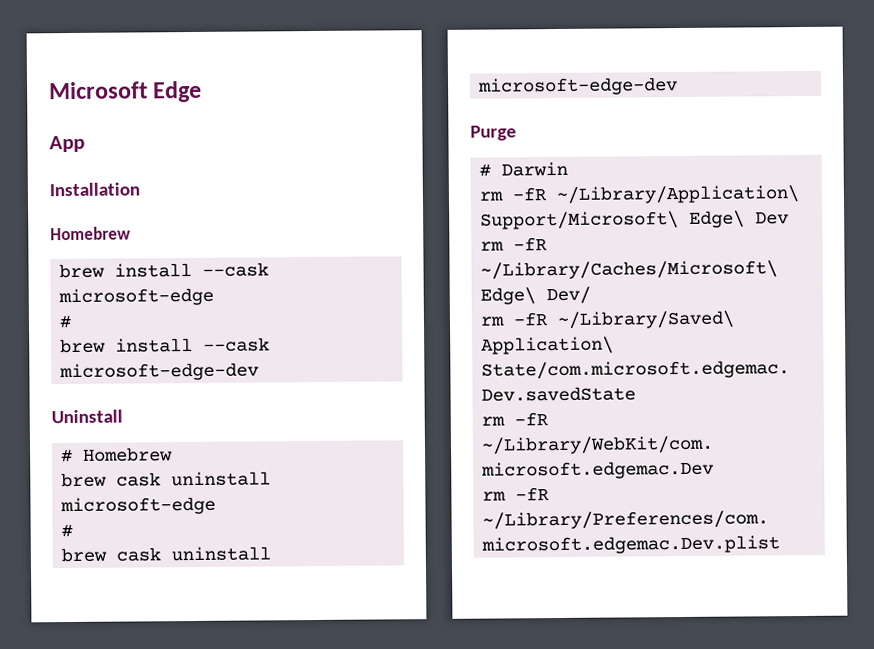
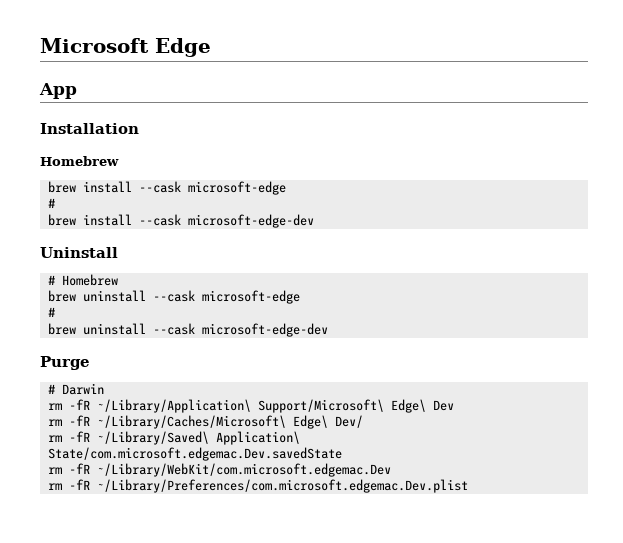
[116,471,271,487] [60,496,216,516] [61,523,73,538] [61,546,271,563] cask uninstall microsoft-edge // # // brew cask uninstall -> [82,290,300,304] [47,307,55,317] [47,323,195,335] uninstall --cask microsoft-edge // # // brew uninstall --cask

